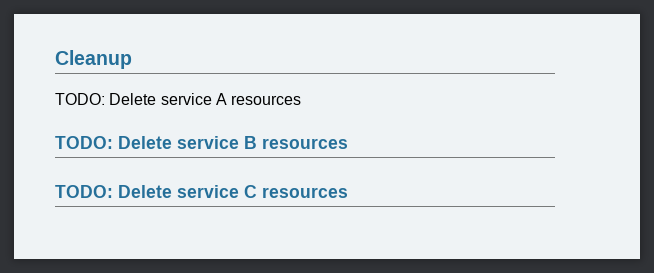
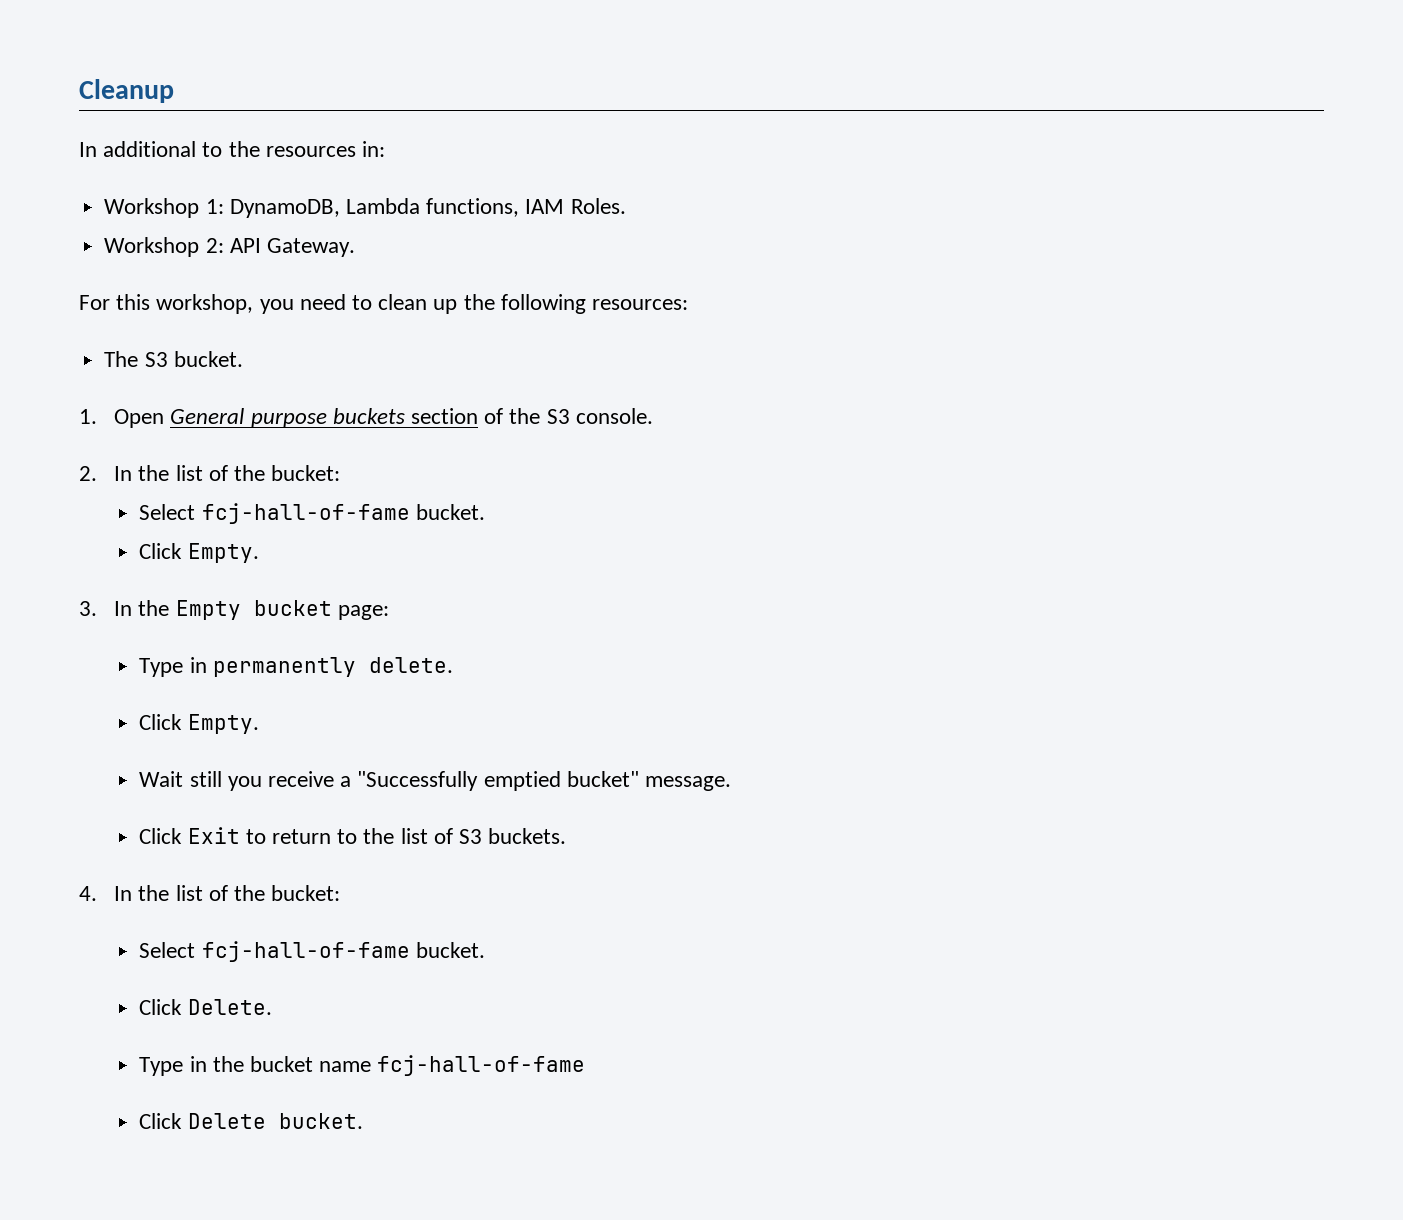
[55,93,302,105] [55,136,348,149] [55,185,348,198] TODO: Delete service A resources // TODO: Delete service B resources // TODO: Delete service C resources -> [79,141,386,157] [104,198,626,218] [104,237,355,257] [79,294,689,314] [104,351,243,367] [79,408,653,428] [79,465,341,481] [139,503,485,524] [139,543,259,563] [79,600,389,620] [139,657,453,677] [139,714,259,734] [139,771,732,791] [139,827,567,844] [79,885,341,901] [139,941,485,962] [139,999,272,1015] [139,1055,586,1076] [139,1113,363,1129] In additional to the resources in: // Workshop 1: DynamoDB, Lambda functions, IAM Roles. // Workshop 2: API Gateway. // For this workshop, you need to clean up the following resources: // The S3 bucket. // 1. Open General purpose buckets section of the S3 console. // 2. In the list of the bucket: // Select fcj-hall-of-fame bucket. // Click Empty. // 3. In the Empty bucket page: // Type in permanently delete. // Click Empty. // Wait still you receive a "Successfully emptied bucket" message. // Click Exit to return to the list of S3 buckets. // 4. In the list of the bucket: // Select fcj-hall-of-fame bucket. // Click Delete. // Type in the bucket name fcj-hall-of-fame // Click Delete bucket.

